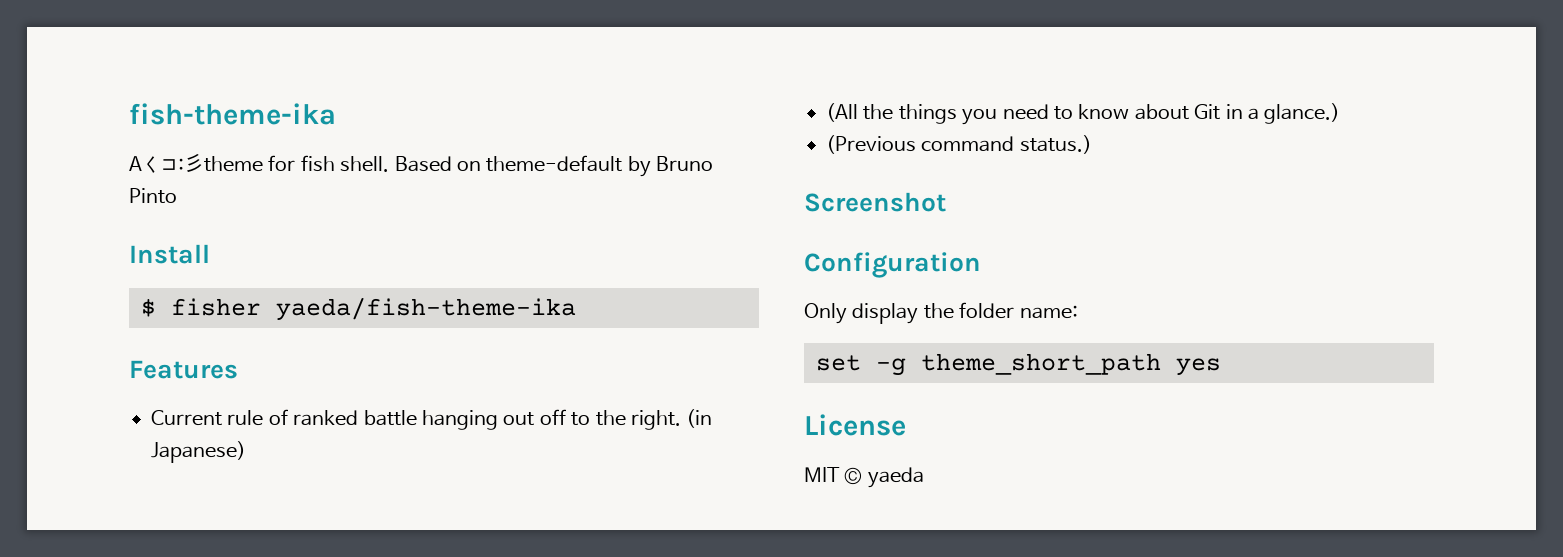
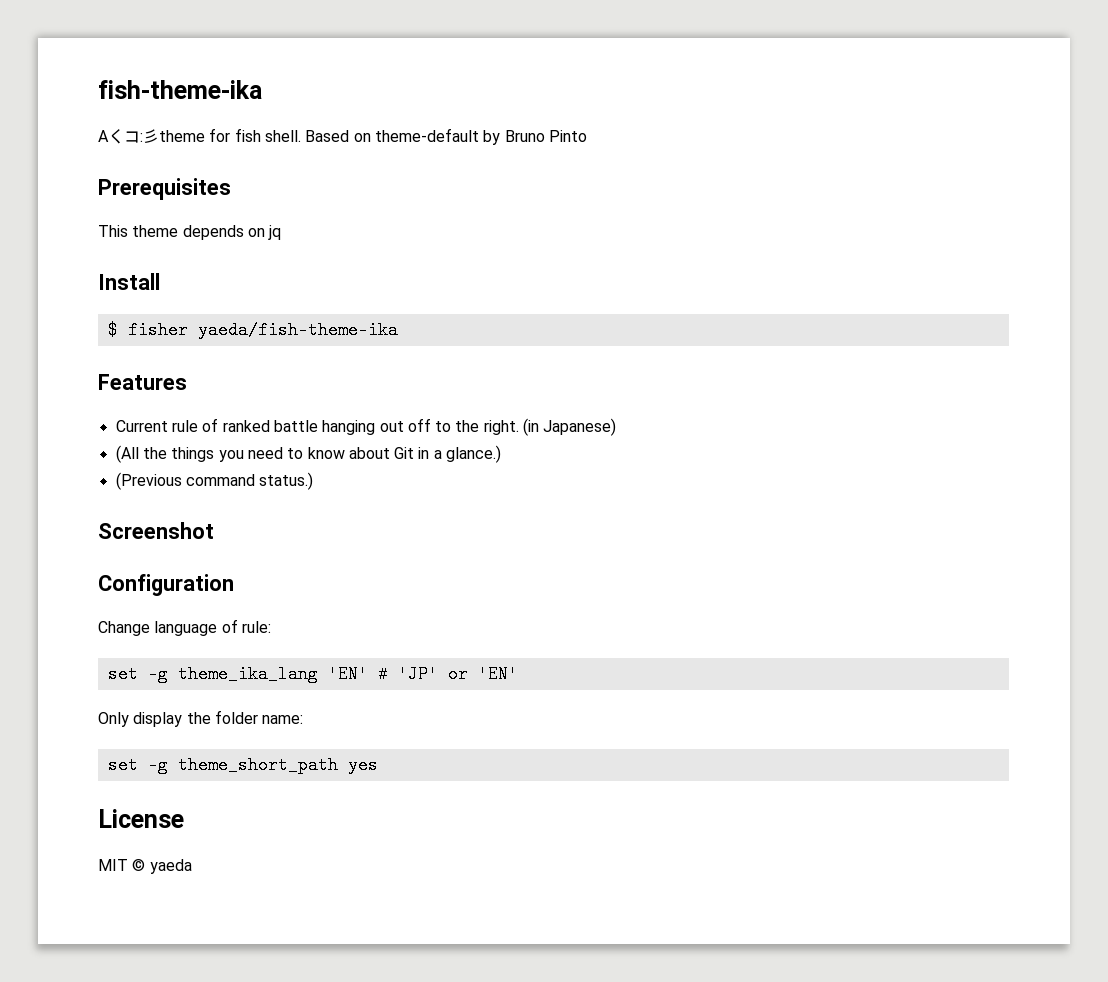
(177, 196) none -> [98,178,231,200] [98,225,282,240] // Prerequisites // This theme depends on jq
(981, 265) none -> [98,619,271,636] [107,665,518,683] // Change language of rule: // set -g theme_ika_lang 'EN' # 'JP' or 'EN'

